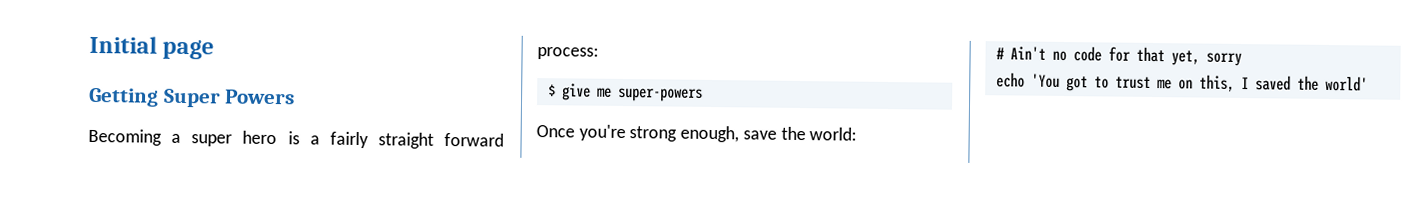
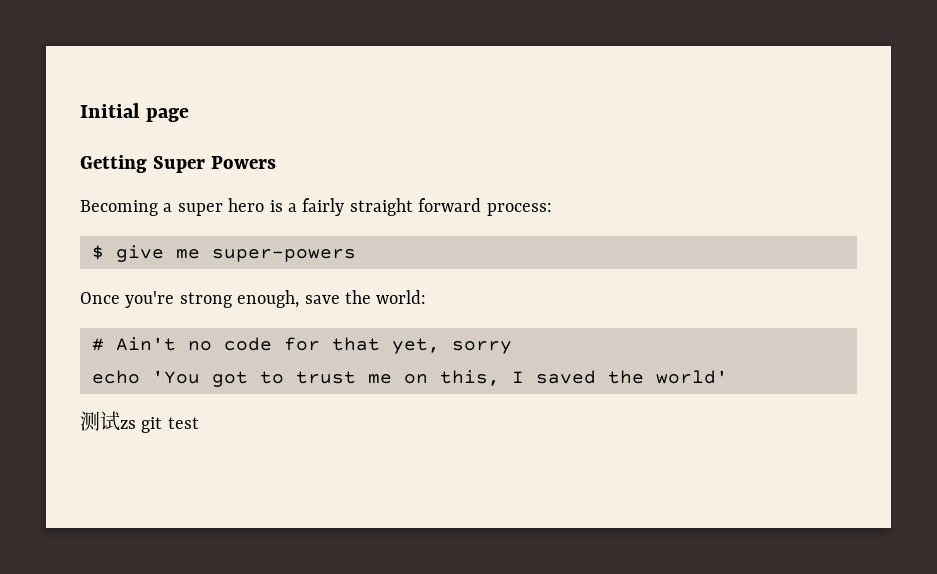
(1368, 83) none -> [80,411,199,433] // 测试zs git test

